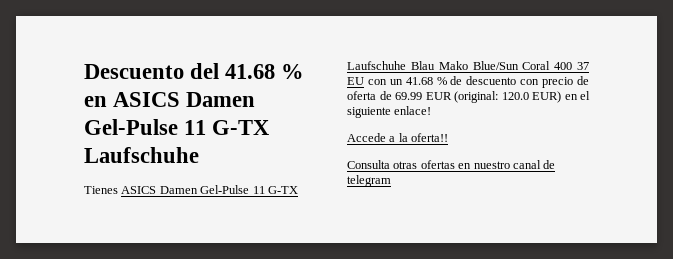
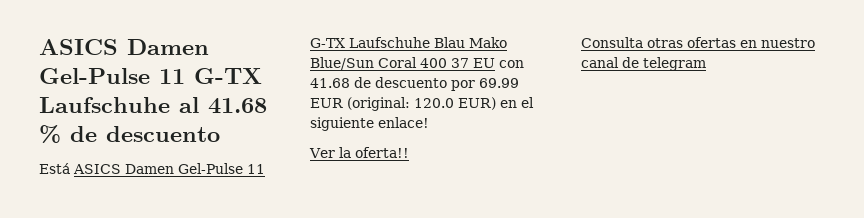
[84,63,305,79] [84,92,256,107] [84,119,270,135] [84,147,199,163] [84,186,118,194] Descuento del 41.68 % en ASICS Damen Gel-Pulse 11 G-TX Laufschuhe // Tienes -> [39,39,209,55] [39,68,262,84] [39,97,267,114] [39,125,220,143] [39,163,70,174] ASICS Damen Gel-Pulse 11 G-TX Laufschuhe al 41.68 % de descuento // Está
[389,76,589,88] [347,91,392,100] un 41.68 % de descuento con precio de oferta de -> [310,77,475,91] 41.68 de descuento por
[347,133,396,142] Accede a -> [309,148,335,158] Ver

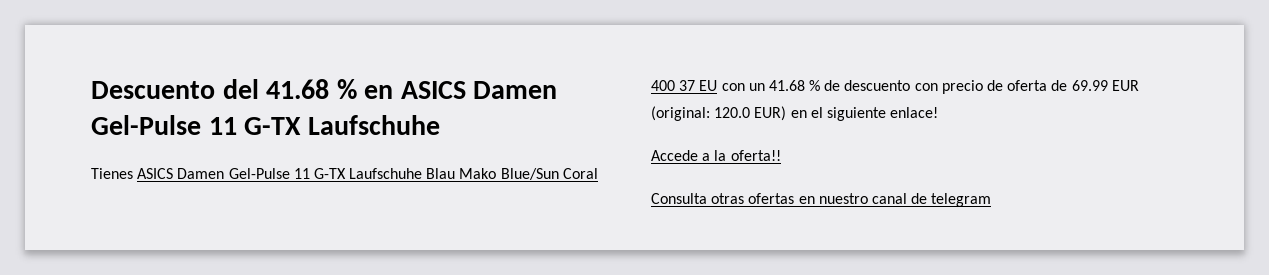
[39,39,209,55] [39,68,262,84] [39,97,267,114] [39,125,220,143] [39,163,70,174] ASICS Damen Gel-Pulse 11 G-TX Laufschuhe al 41.68 % de descuento // Está -> [91,79,558,99] [91,115,440,135] [91,168,133,179] Descuento del 41.68 % en ASICS Damen Gel-Pulse 11 G-TX Laufschuhe // Tienes
[310,77,475,91] 41.68 de descuento por -> [748,80,1068,94] un 41.68 % de descuento con precio de oferta de
[309,148,335,158] Ver -> [651,150,711,161] Accede a

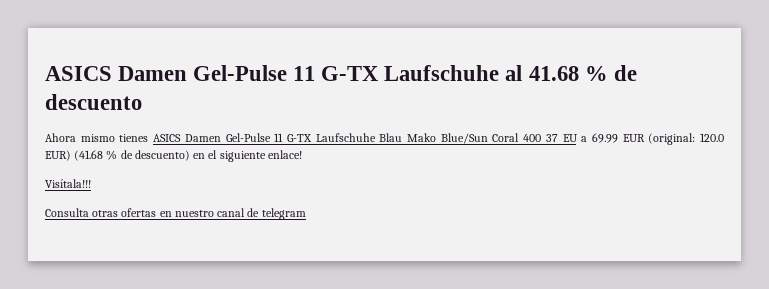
[91,79,558,99] [91,115,440,135] [91,168,133,179] Descuento del 41.68 % en ASICS Damen Gel-Pulse 11 G-TX Laufschuhe // Tienes -> [45,65,637,81] [45,94,142,110] [45,133,149,142] ASICS Damen Gel-Pulse 11 G-TX Laufschuhe al 41.68 % de descuento // Ahora mismo tienes
[721,80,1068,94] con un 41.68 % de descuento con precio de oferta de -> [581,136,588,142] a
(787, 113) none -> [74,150,190,161] (41.68 % de descuento)
[651,150,781,161] Accede a la oferta!! -> [45,179,91,188] Visítala!!!

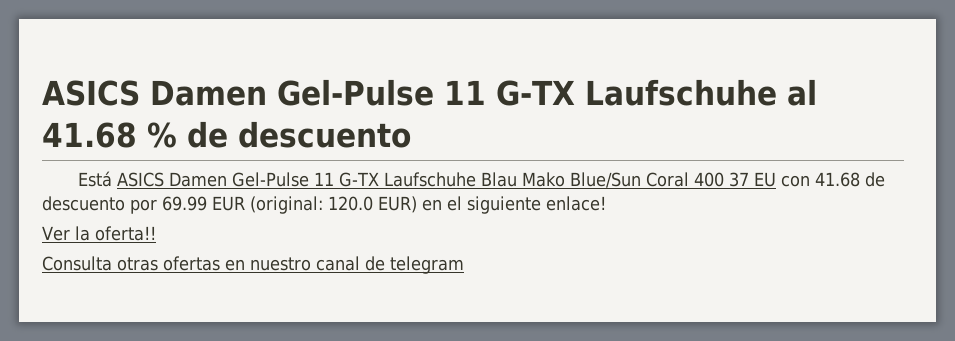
[45,133,149,142] Ahora mismo tienes -> [77,171,112,187] Está
[581,136,588,142] a -> [780,172,885,187] [42,196,157,214] con 41.68 de descuento por
[74,150,190,161] (41.68 % de descuento) -> (417, 204) none
[45,179,91,188] Visítala!!! -> [42,226,156,241] Ver la oferta!!

